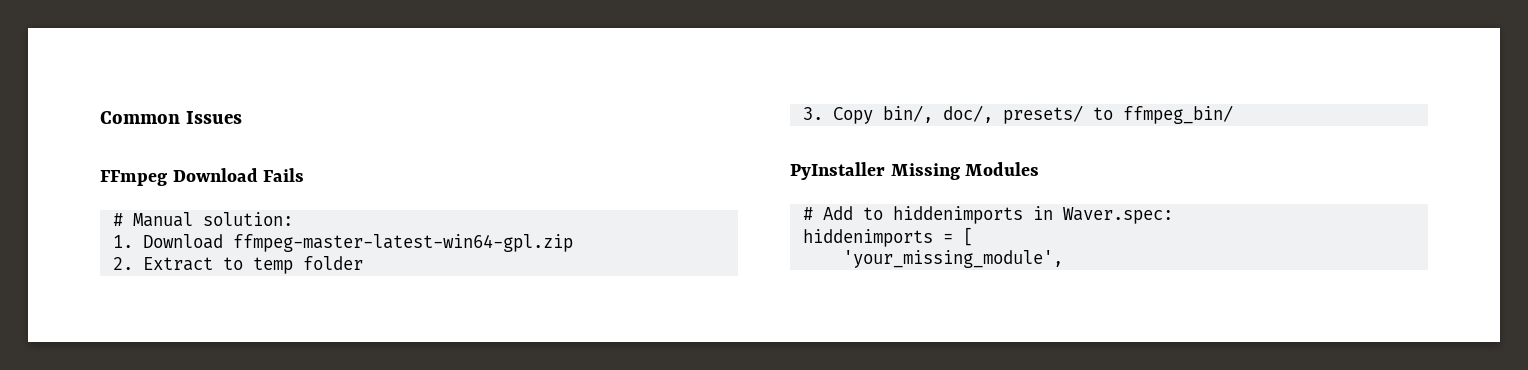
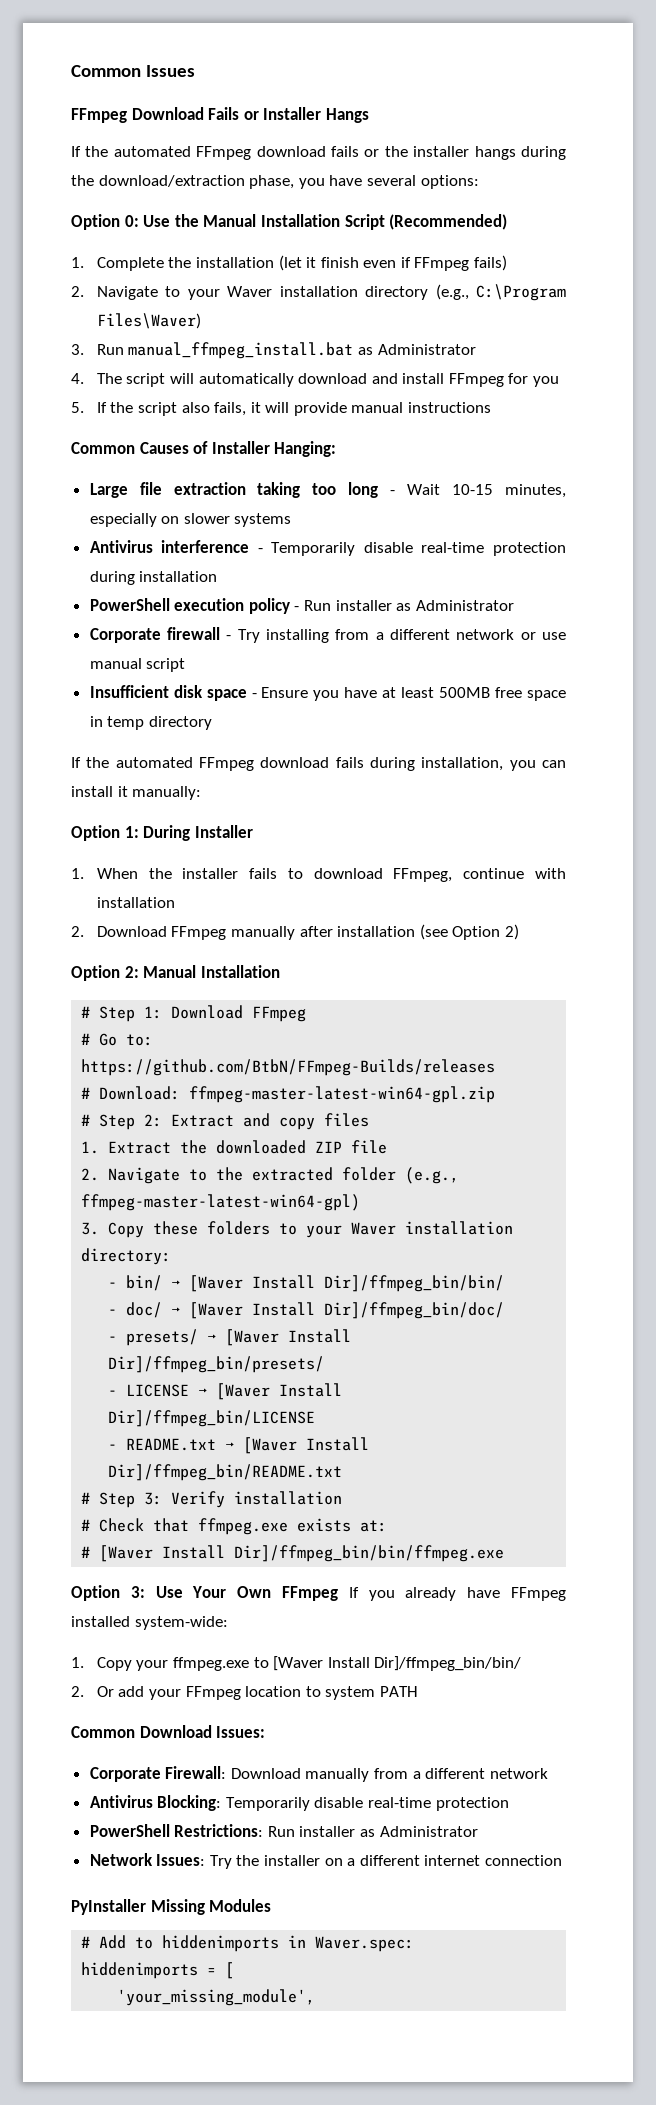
[112,212,293,227] [112,234,573,252] [112,257,293,274] // # Manual solution: // 1. Download ffmpeg-master-latest-win64-gpl.zip // 2. Extract to temp -> [243,107,369,123] [71,146,566,160] [71,175,479,189] [71,214,508,230] [71,255,508,271] [71,284,566,301] [96,313,201,329] [71,342,476,359] [71,373,560,387] [71,402,492,416] [71,441,337,457] [89,482,566,498] [89,513,292,527] [89,540,566,556] [89,571,218,585] [89,598,514,614] [89,627,566,643] [89,658,186,672] [89,685,566,701] [89,716,212,730] [71,757,566,771] [71,786,202,800] [71,825,253,841] [71,868,566,882] [96,897,175,908] [71,924,519,940] [71,965,280,981] [81,1005,307,1022] [81,1033,154,1046] [81,1059,496,1076] [81,1086,496,1103] [81,1113,370,1130] [81,1140,388,1154] [81,1167,334,1184] or Installer Hangs // If the automated FFmpeg download fails or the installer hangs during the download/extraction phase, you have several options: // Option 0: Use the Manual Installation Script (Recommended) // 1. Complete the installation (let it finish even if FFmpeg fails) // 2. Navigate to your Waver installation directory (e.g., C:\Program Files\Waver) // 3. Run manual_ffmpeg_install.bat as Administrator // 4. The script will automatically download and install FFmpeg for you // 5. If the script also fails, it will provide manual instructions // Common Causes of Installer Hanging: // Large file extraction taking too long - Wait 10-15 minutes, especially on slower systems // Antivirus interference - Temporarily disable real-time protection during installation // PowerShell execution policy - Run installer as Administrator // Corporate firewall - Try installing from a different network or use manual script // Insufficient disk space - Ensure you have at least 500MB free space in temp directory // If the automated FFmpeg download fails during installation, you can install it manually: // Option 1: During Installer // 1. When the installer fails to download FFmpeg, continue with installation // 2. Download FFmpeg manually after installation (see Option 2) // Option 2: Manual Installation // # Step 1: Download FFmpeg // # Go to: https://github.com/BtbN/FFmpeg-Builds/releases // # Download: ffmpeg-master-latest-win64-gpl.zip // # Step 2: Extract and copy files // 1. Extract the downloaded ZIP file // 2. Navigate to the extracted
(363, 263) none -> [405,1167,460,1184] [81,1194,361,1211] (e.g., ffmpeg-master-latest-win64-gpl)
[882,105,1233,124] bin/, doc/, presets/ to ffmpeg_bin/ -> [153,1221,514,1238] [81,1248,172,1265] [108,1275,505,1292] [108,1302,505,1319] [108,1329,352,1346] [108,1356,325,1373] [108,1383,343,1400] [108,1410,316,1427] [108,1437,370,1454] [108,1464,343,1481] [81,1491,343,1508] [81,1518,388,1535] [81,1545,505,1562] [71,1585,566,1601] [71,1616,228,1630] [71,1656,522,1671] [71,1686,418,1700] [71,1725,266,1738] [89,1766,548,1782] [89,1795,509,1811] [89,1824,478,1837] [89,1853,563,1869] these folders to your Waver installation directory: // - bin/ → [Waver Install Dir]/ffmpeg_bin/bin/ // - doc/ → [Waver Install Dir]/ffmpeg_bin/doc/ // - presets/ → [Waver Install Dir]/ffmpeg_bin/presets/ // - LICENSE → [Waver Install Dir]/ffmpeg_bin/LICENSE // - README.txt → [Waver Install Dir]/ffmpeg_bin/README.txt // # Step 3: Verify installation // # Check that ffmpeg.exe exists at: // # [Waver Install Dir]/ffmpeg_bin/bin/ffmpeg.exe // Option 3: Use Your Own FFmpeg If you already have FFmpeg installed system-wide: // 1. Copy your ffmpeg.exe to [Waver Install Dir]/ffmpeg_bin/bin/ // 2. Or add your FFmpeg location to system PATH // Common Download Issues: // Corporate Firewall: Download manually from a different network // Antivirus Blocking: Temporarily disable real-time protection // PowerShell Restrictions: Run installer as Administrator // Network Issues: Try the installer on a different internet connection

